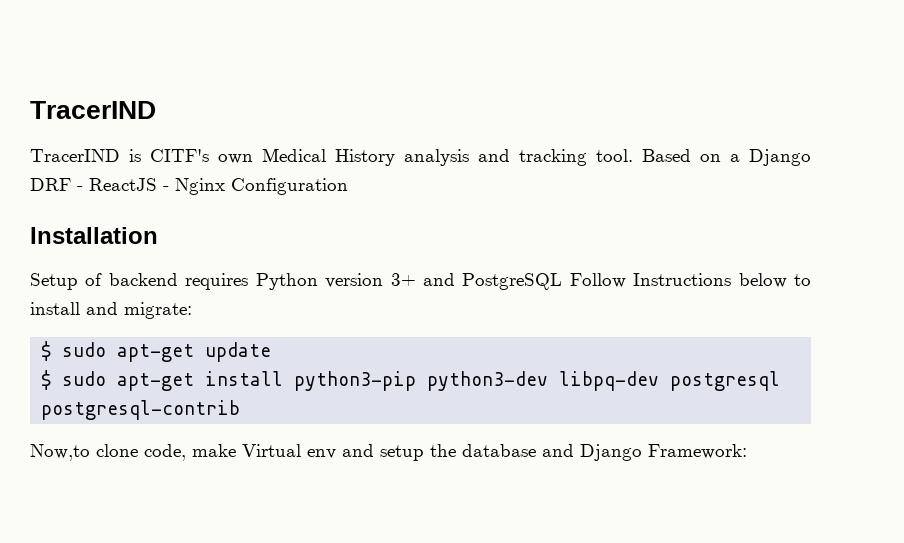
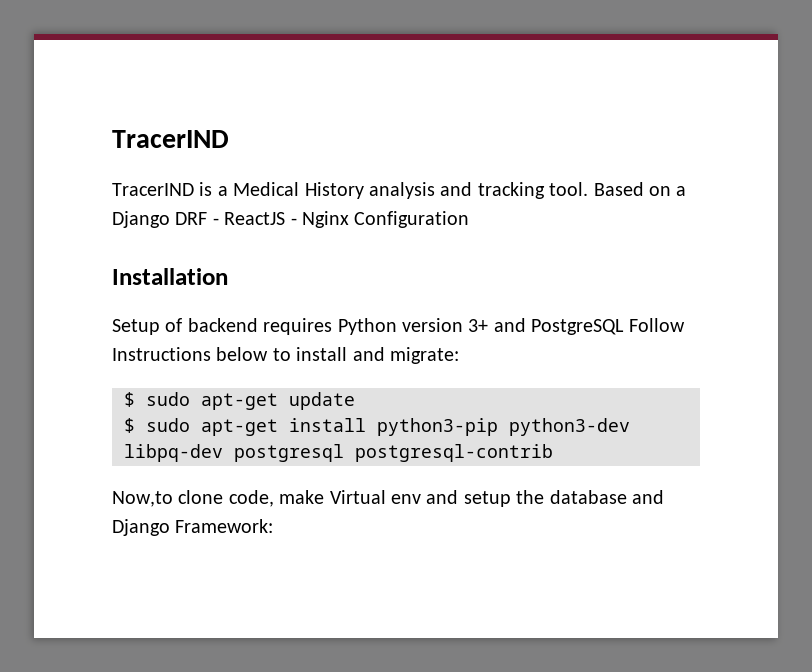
[150,149,253,164] CITF's own -> [217,186,228,196] a

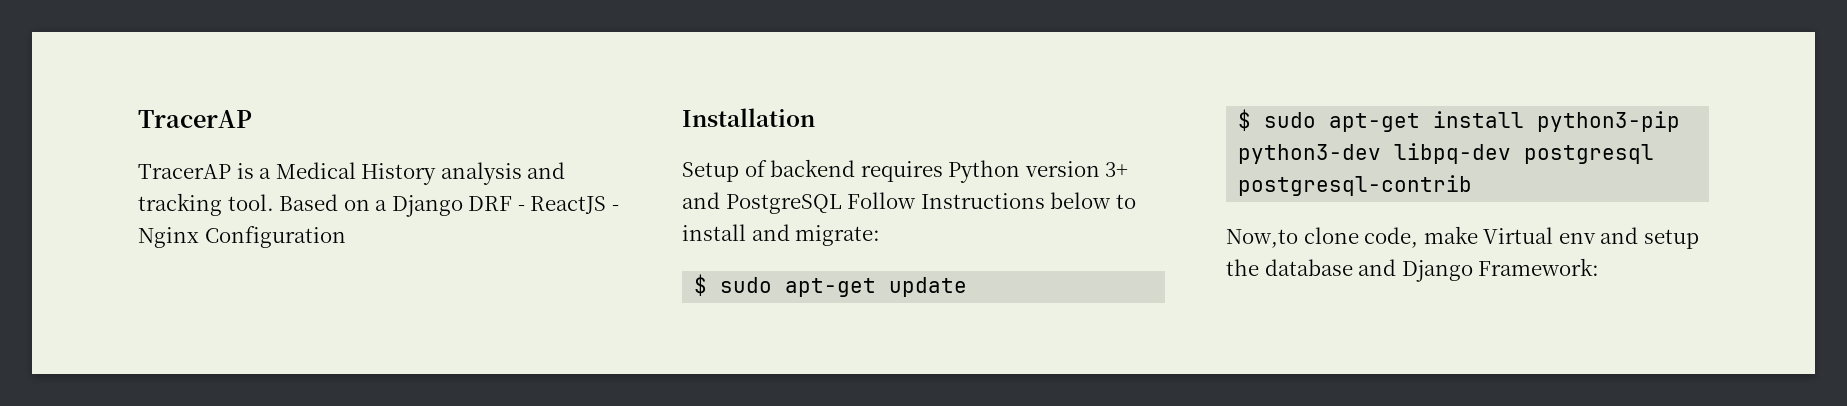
[112,130,229,148] [112,183,194,196] TracerIND // TracerIND -> [138,110,252,128] [138,164,231,179] TracerAP // TracerAP

